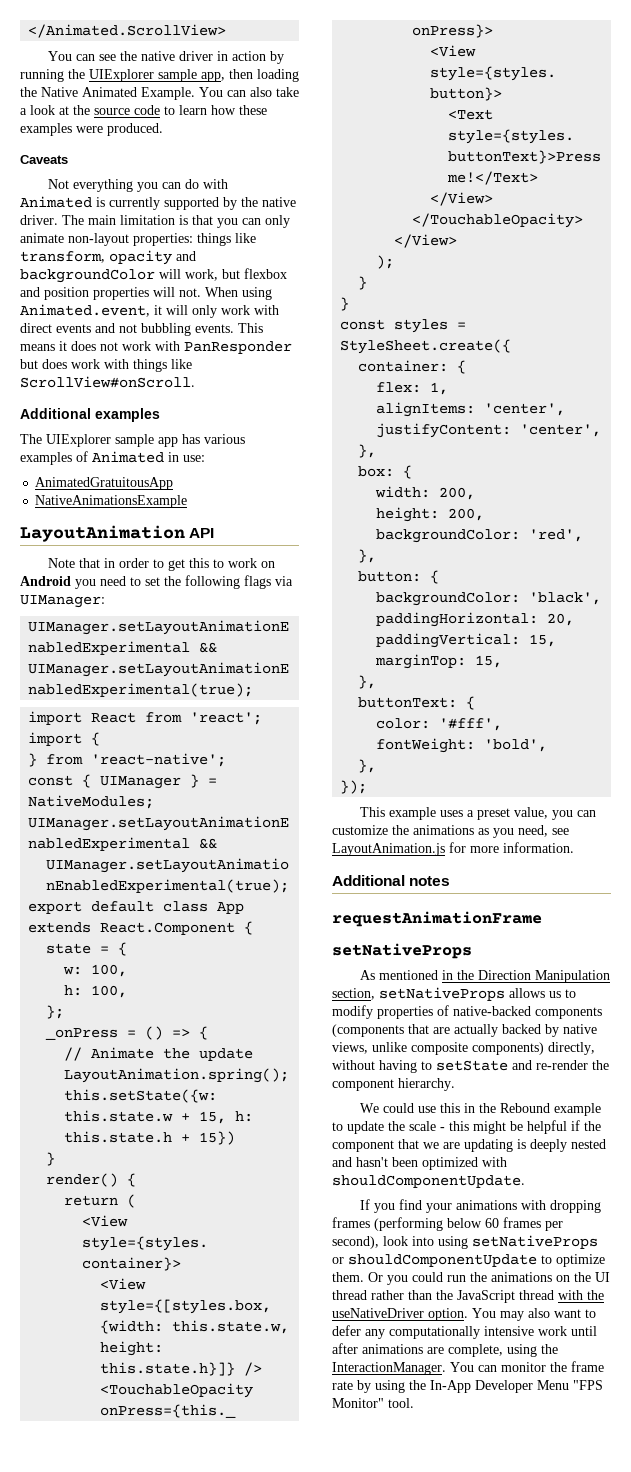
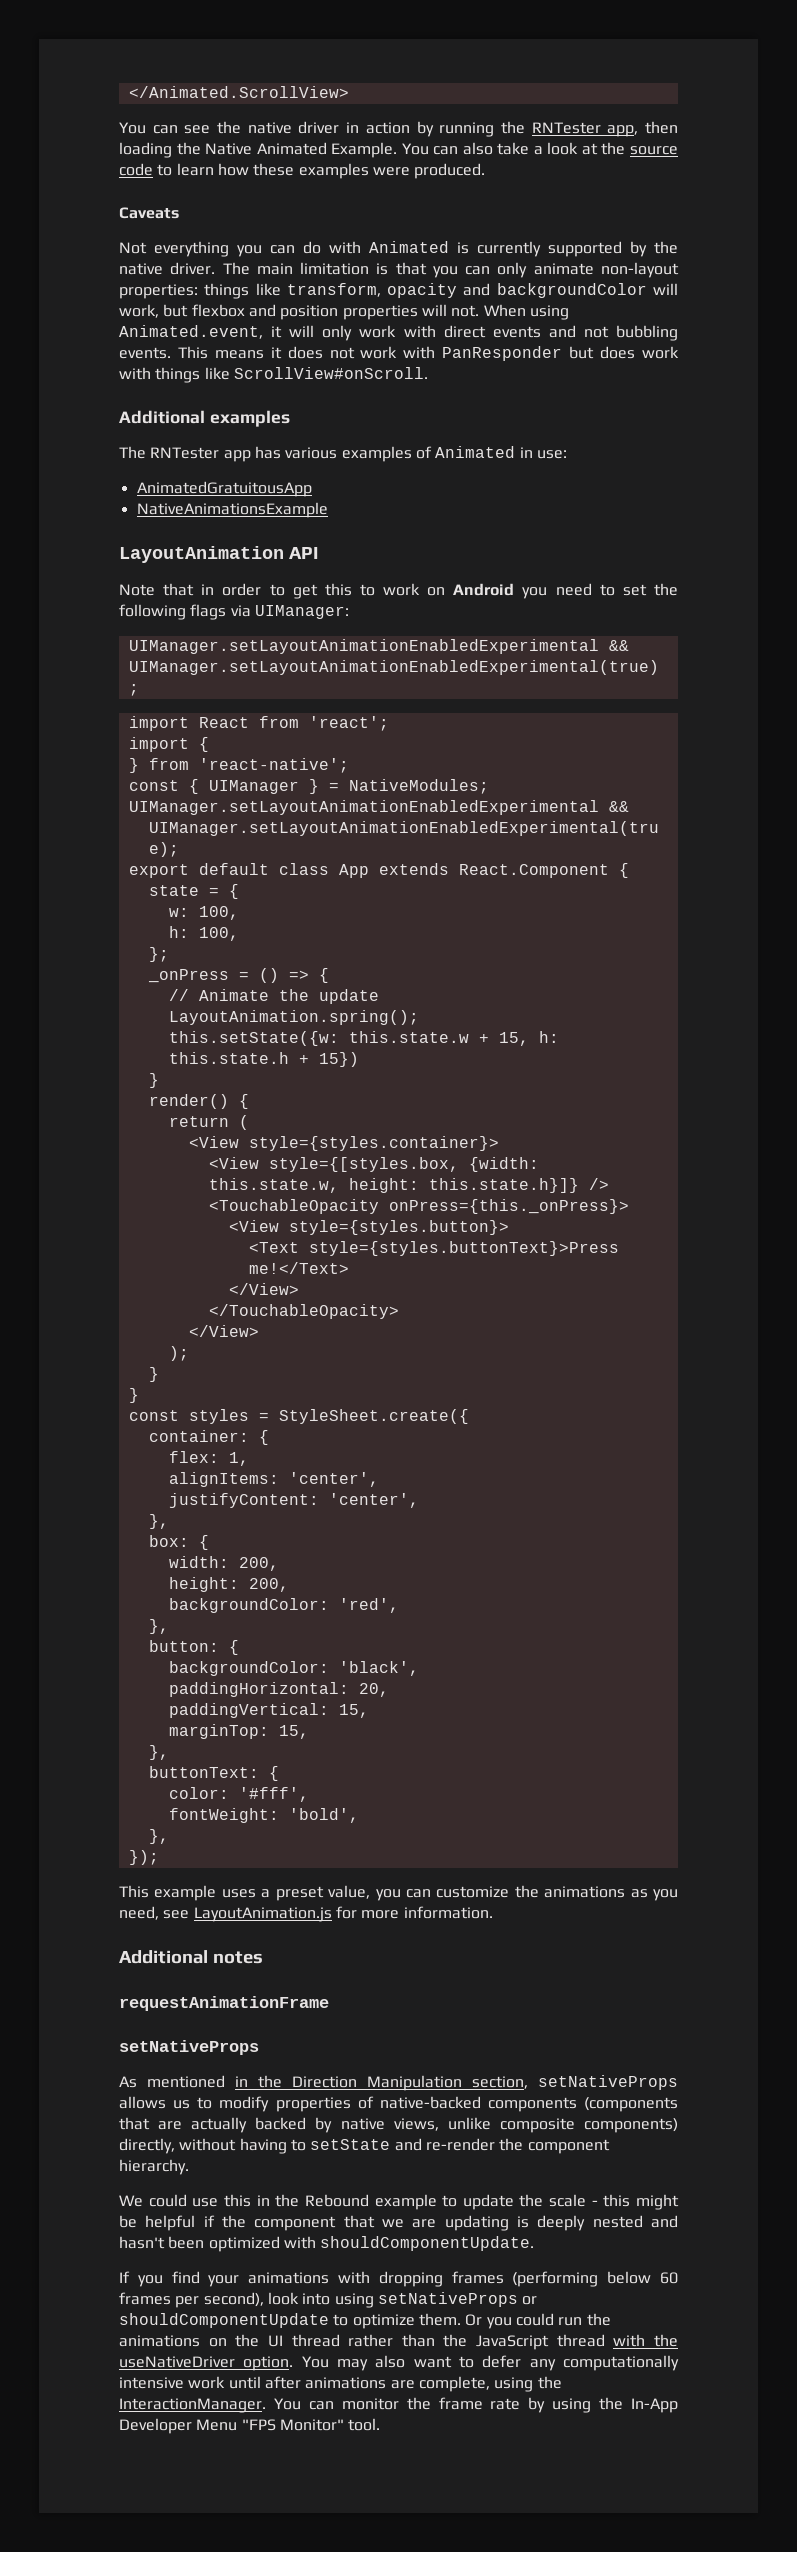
[89,69,197,82] UIExplorer sample -> [531,122,601,134] RNTester
[46,434,154,447] UIExplorer sample -> [150,447,220,459] RNTester

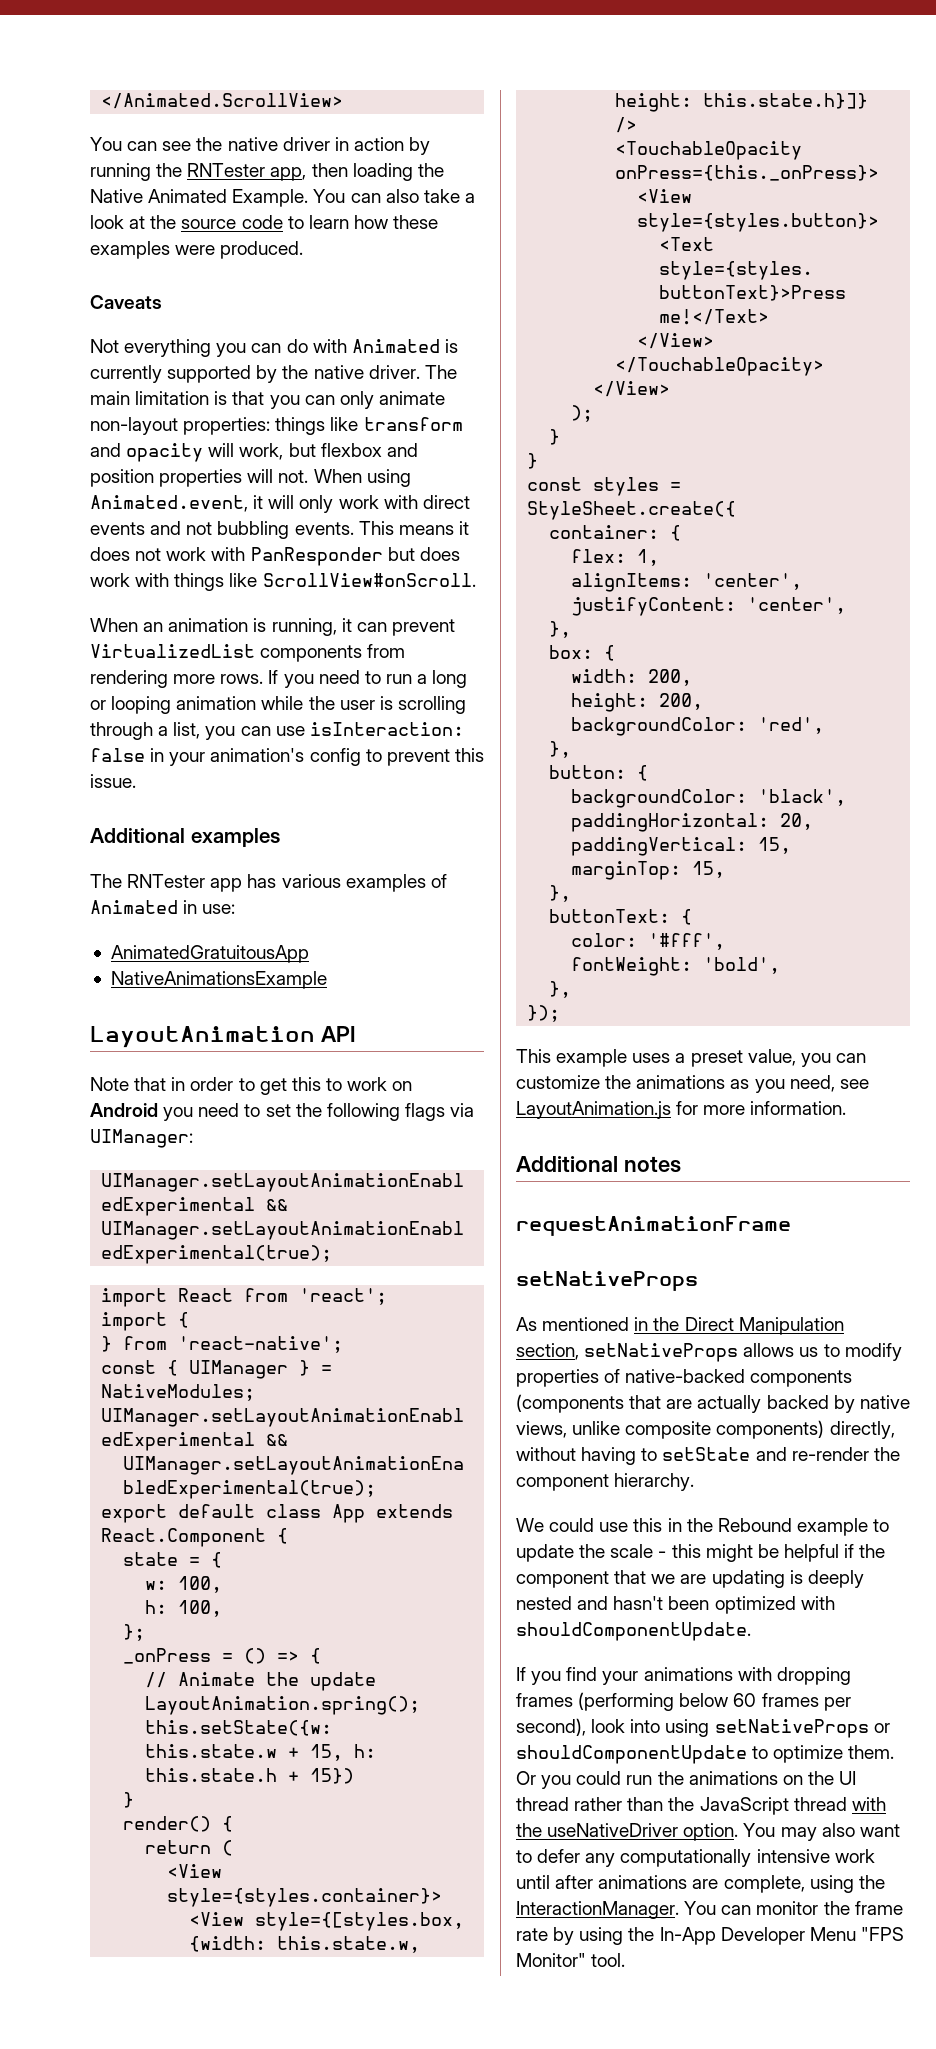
[286,283,647,298] transform, opacity and backgroundColor -> [363,417,463,431] [90,443,204,462] transform and opacity
(428, 373) none -> [90,618,455,636] [90,644,406,662] [90,670,468,688] [90,696,466,714] [90,722,464,740] [90,748,484,766] [90,774,136,788] // When an animation is running, it can prevent VirtualizedList components from rendering more rows. If you need to run a long or looping animation while the user is scrolling through a list, you can use isInteraction: false in your animation's config to prevent this issue.
[292,2076,357,2088] Direction -> [684,1317,734,1331] Direct

